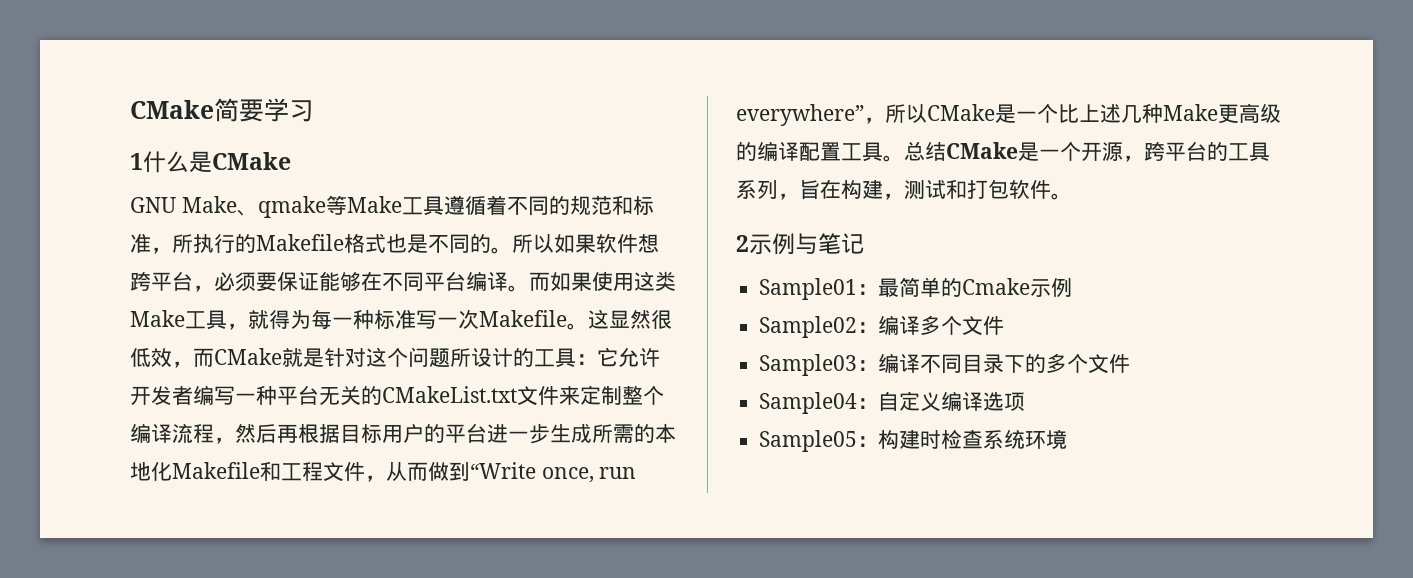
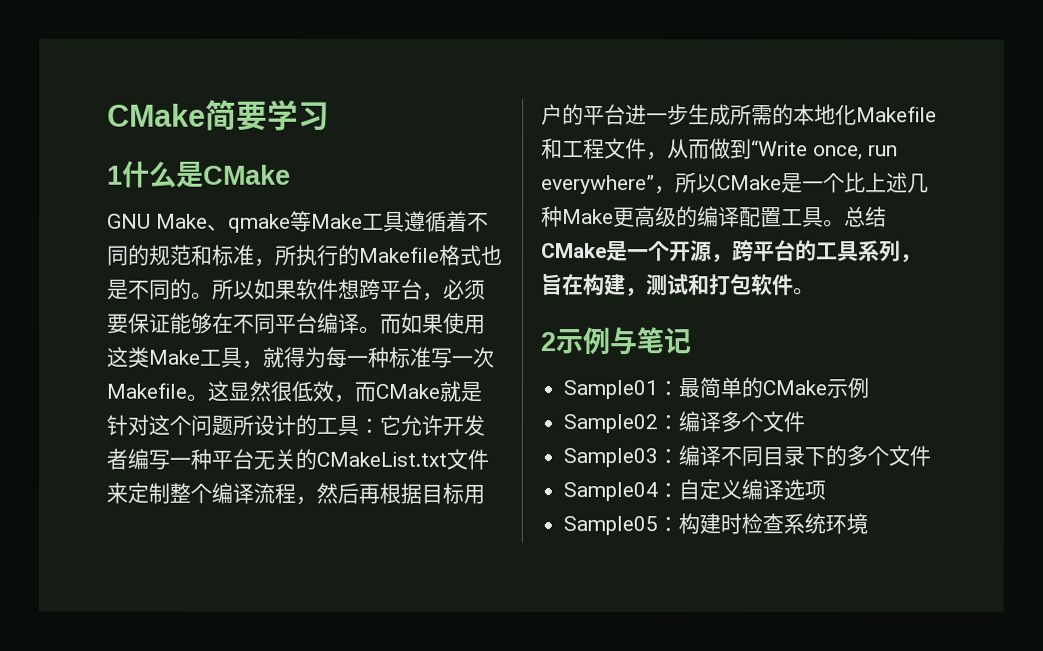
[962,278,1031,295] Cmake -> [762,380,828,396] CMake

